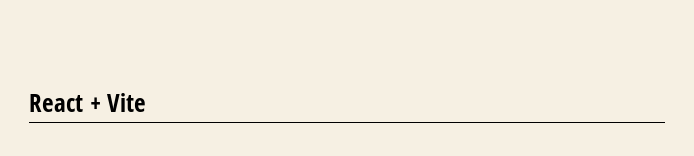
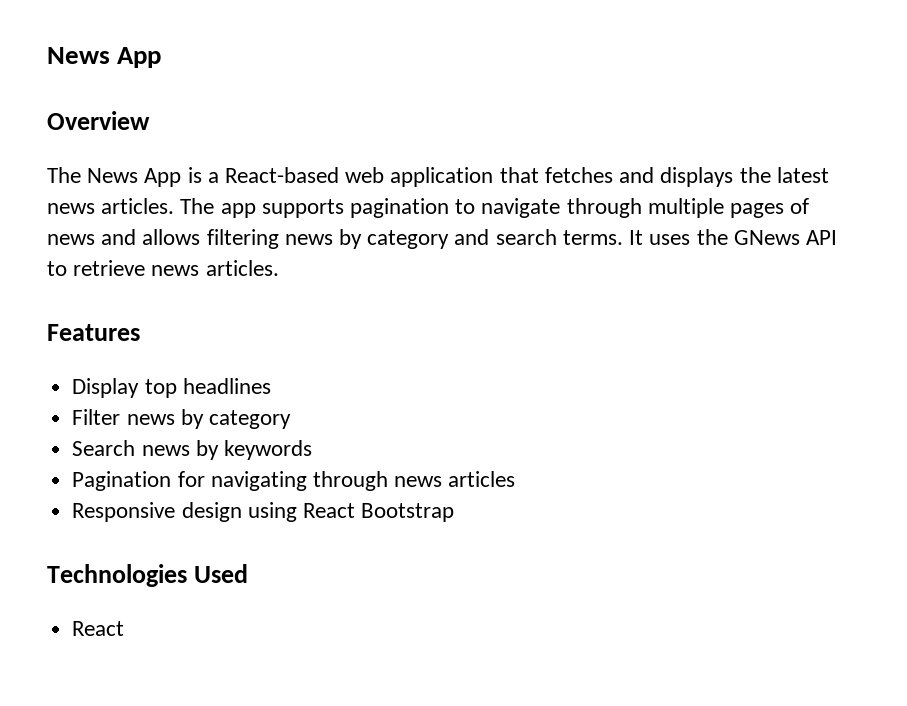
[29,93,147,112] React + Vite -> [47,47,162,68] [47,111,150,130] [47,167,829,187] [47,198,810,218] [47,229,837,249] [47,260,279,276] [47,324,140,341] [72,378,271,398] [72,409,291,429] [72,440,312,460] [72,471,516,491] [72,502,455,522] [47,564,248,587] [72,621,125,636] News App // Overview // The News App is a React-based web application that fetches and displays the latest news articles. The app supports pagination to navigate through multiple pages of news and allows filtering news by category and search terms. It uses the GNews API to retrieve news articles. // Features // Display top headlines // Filter news by category // Search news by keywords // Pagination for navigating through news articles // Responsive design using React Bootstrap // Technologies Used // React

